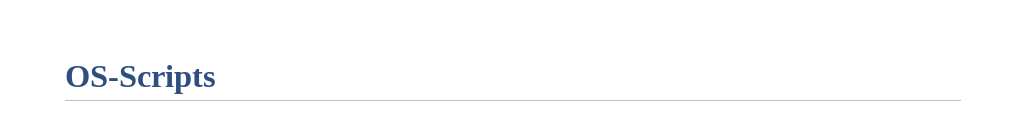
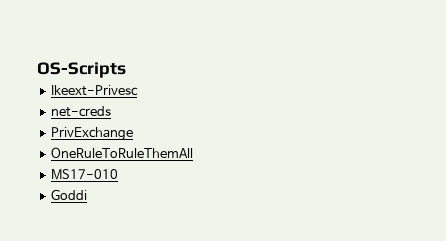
(216, 79) none -> [50,85,138,96] [50,106,111,117] [50,127,133,141] [50,147,193,158] [50,169,118,180] [50,189,87,200] // Ikeext-Privesc // net-creds // PrivExchange // OneRuleToRuleThemAll // MS17-010 // Goddi

